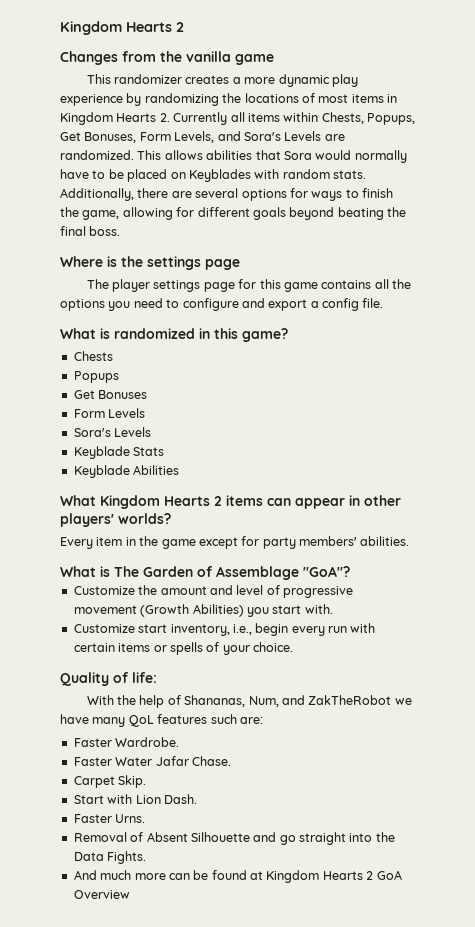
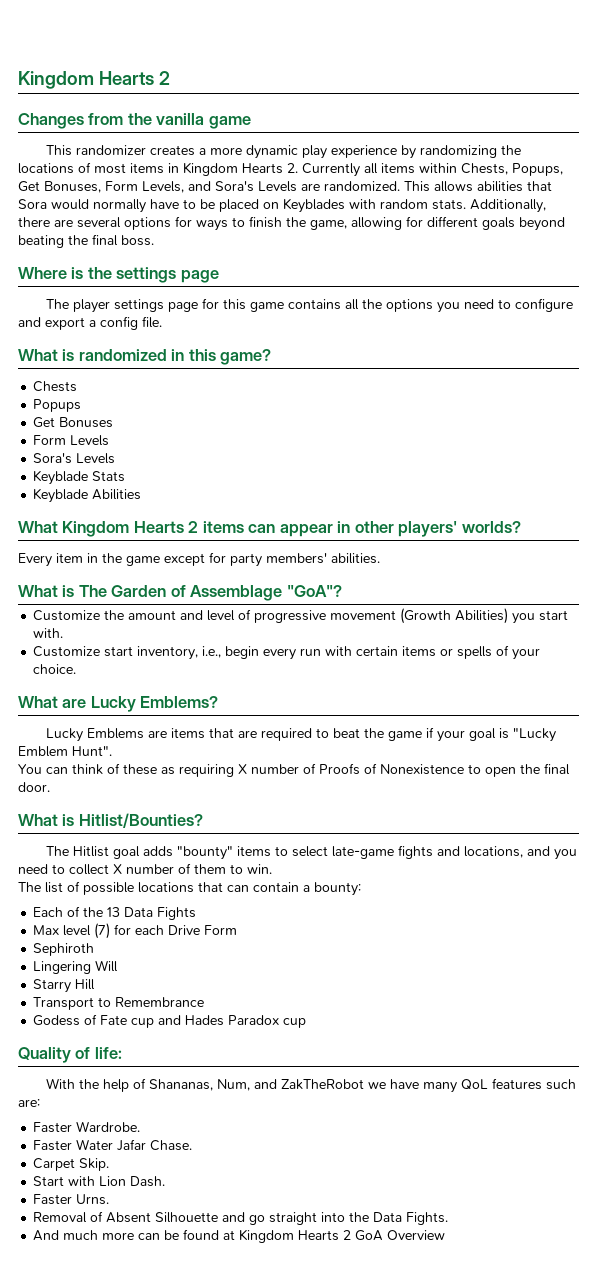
(293, 647) none -> [18,696,219,712] [45,727,556,742] [18,746,112,757] [18,763,570,777] [18,782,50,792] [18,813,203,828] [45,845,577,860] [18,863,272,875] [18,881,361,896] [33,906,197,920] [33,923,238,939] [33,943,95,956] [33,960,119,974] [33,979,96,993] [33,997,205,1010] [33,1014,307,1028] // What are Lucky Emblems? // Lucky Emblems are items that are required to beat the game if your goal is "Lucky Emblem Hunt". // You can think of these as requiring X number of Proofs of Nonexistence to open the final door. // What is Hitlist/Bounties? // The Hitlist goal adds "bounty" items to select late-game fights and locations, and you need to collect X number of them to win. // The list of possible locations that can contain a bounty: // Each of the 13 Data Fights // Max level (7) for each Drive Form // Sephiroth // Lingering Will // Starry Hill // Transport to Remembrance // Godess of Fate cup and Hades Paradox cup

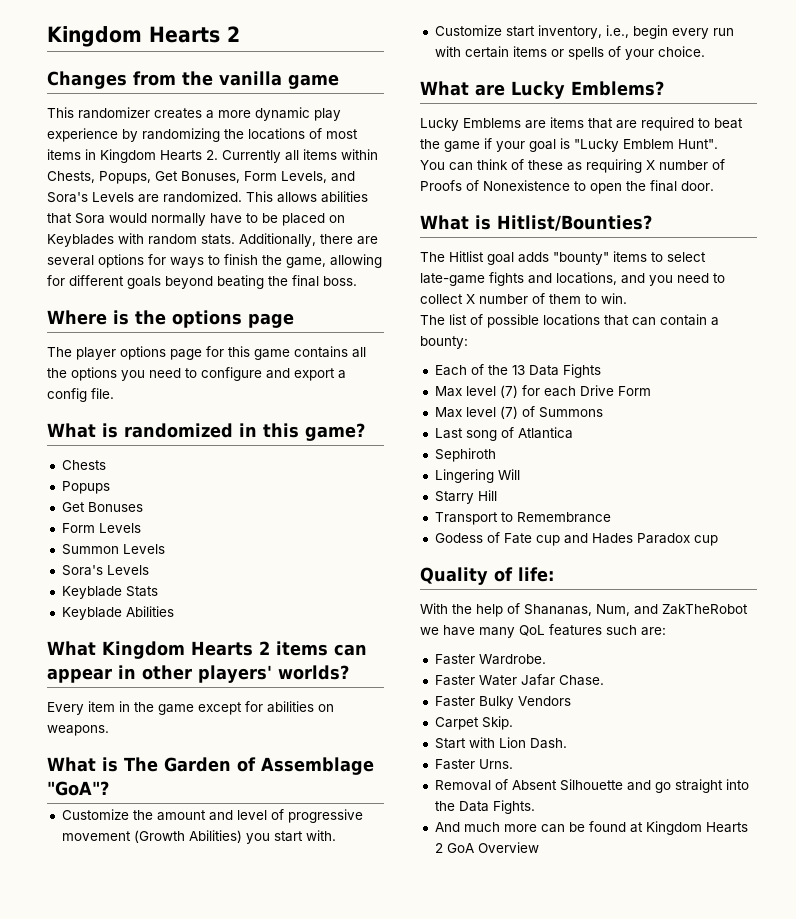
[116,267,177,283] settings -> [172,310,242,328] options
[113,299,164,312] settings -> [120,346,166,360] options
(110, 440) none -> [61,544,165,555] // Summon Levels
[230,553,380,567] party members' abilities. -> [267,701,334,713] [47,725,109,736] abilities on weapons.
(238, 930) none -> [434,406,603,419] [434,427,573,441] // Max level (7) of Summons // Last song of Atlantica
(193, 1145) none -> [434,696,571,709] // Faster Bulky Vendors

